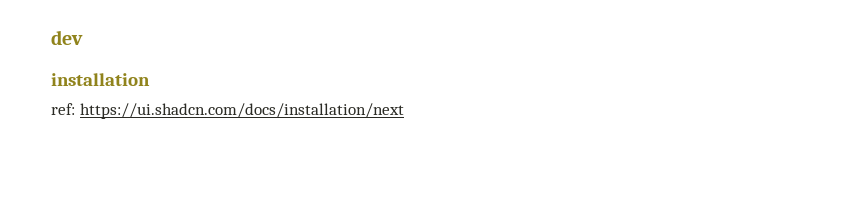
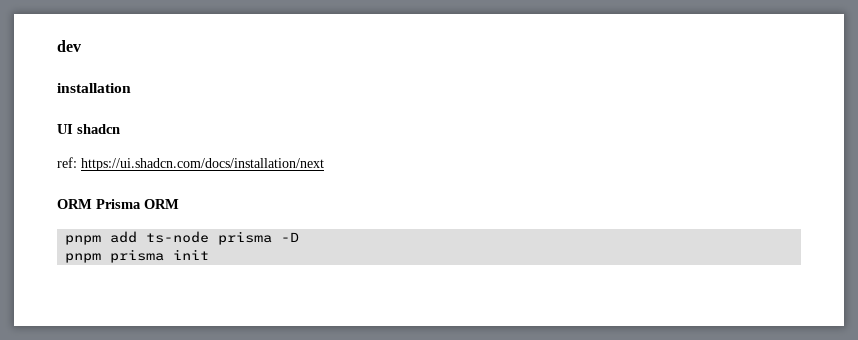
(150, 79) none -> [57,124,120,134] // UI shadcn
(404, 111) none -> [57,199,179,209] [65,231,300,245] [65,249,210,263] // ORM Prisma ORM // pnpm add ts-node prisma -D // pnpm prisma init

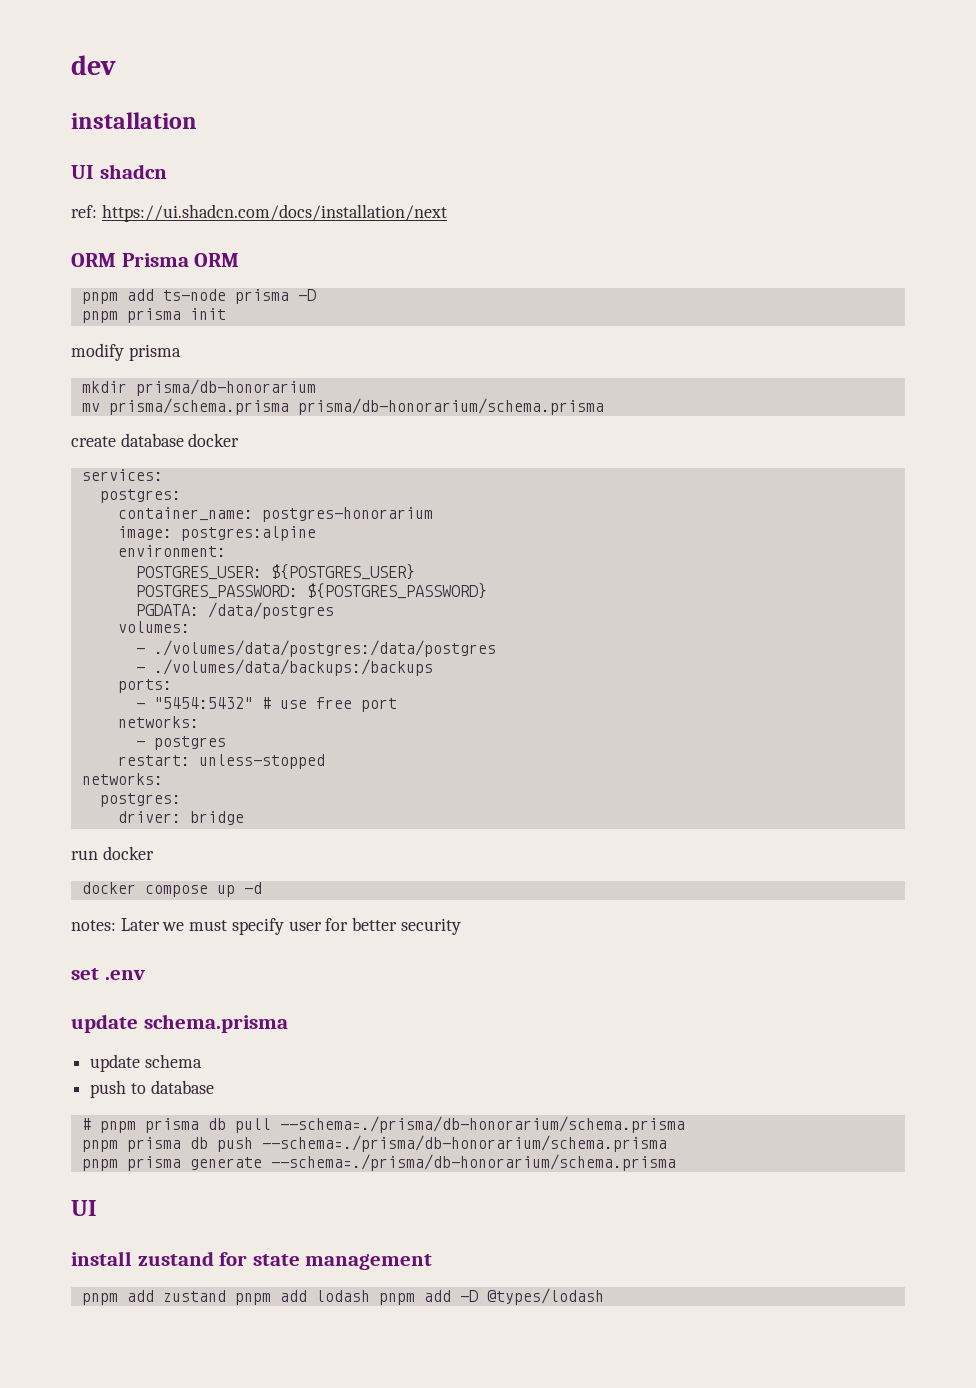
(210, 254) none -> [71,343,181,361] [81,379,316,396] [81,398,604,415] [71,433,240,447] [81,469,163,481] [99,489,181,503] [117,507,433,522] [117,526,316,541] [117,545,226,557] [135,564,415,580] [135,583,487,599] [135,602,334,619] [117,621,190,633] [135,640,496,657] [135,659,433,676] [117,679,172,693] [135,697,397,712] [117,716,199,728] [135,736,226,750] [117,754,325,769] [81,773,163,785] [99,793,181,807] [117,811,244,825] [71,846,154,860] [81,882,262,897] [71,917,461,935] [71,968,145,980] [71,1014,288,1033] [90,1054,202,1072] [90,1080,214,1098] [81,1116,685,1133] [81,1135,667,1152] [81,1154,676,1171] [71,1200,97,1216] [71,1251,433,1270] [81,1288,604,1305] // modify prisma // mkdir prisma/db-honorarium // mv prisma/schema.prisma prisma/db-honorarium/schema.prisma // create database docker // services: // postgres: // container_name: postgres-honorarium // image: postgres:alpine // environment: // POSTGRES_USER: ${POSTGRES_USER} // POSTGRES_PASSWORD: ${POSTGRES_PASSWORD} // PGDATA: /data/postgres // volumes: // - ./volumes/data/postgres:/data/postgres // - ./volumes/data/backups:/backups // ports: // - "5454:5432" # use free port // networks: // - postgres // restart: unless-stopped // networks: // postgres: // driver: bridge // run docker // docker compose up -d // notes: Later we must specify user for better security // set .env // update schema.prisma // update schema // push to database // # pnpm prisma db pull --schema=./prisma/db-honorarium/schema.prisma // pnpm prisma db push --schema=./prisma/db-honorarium/schema.prisma // pnpm prisma generate --schema=./prisma/db-honorarium/schema.prisma // UI // install zustand for state management // pnpm add zustand pnpm add lodash pnpm add -D @types/lodash

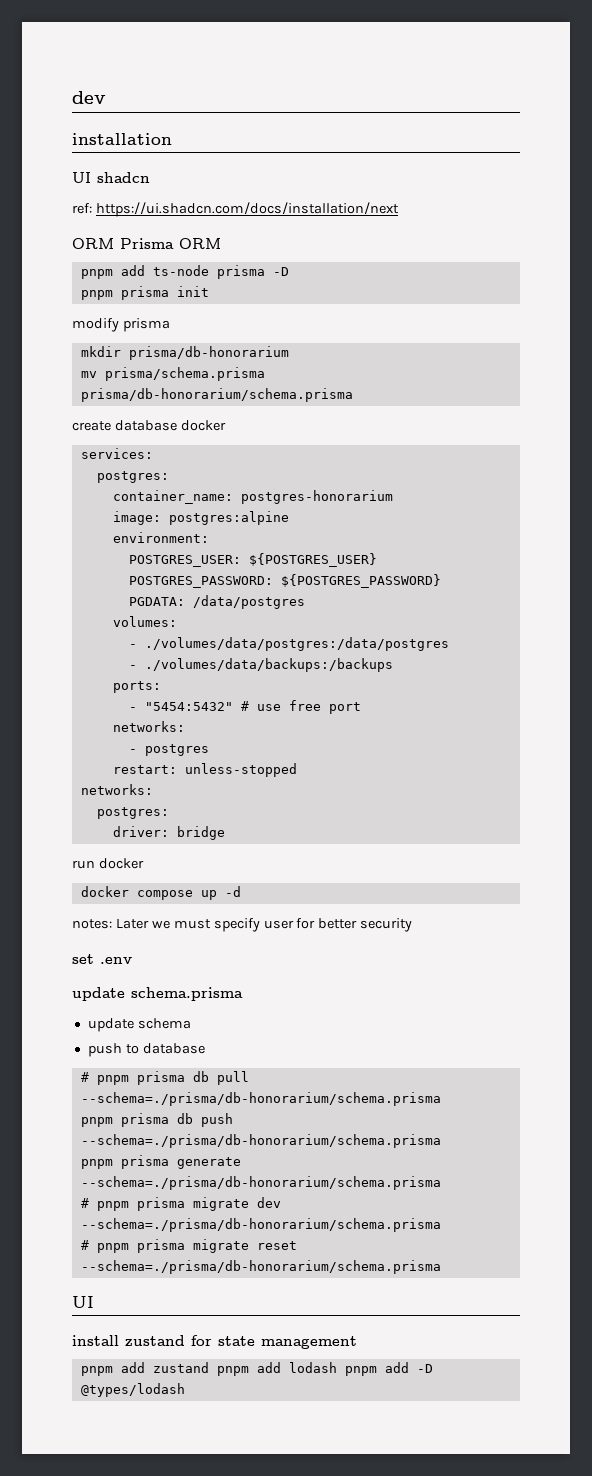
(676, 1162) none -> [80,1197,281,1211] [80,1218,441,1232] [80,1239,297,1253] [80,1260,441,1274] // # pnpm prisma migrate dev --schema=./prisma/db-honorarium/schema.prisma // # pnpm prisma migrate reset --schema=./prisma/db-honorarium/schema.prisma

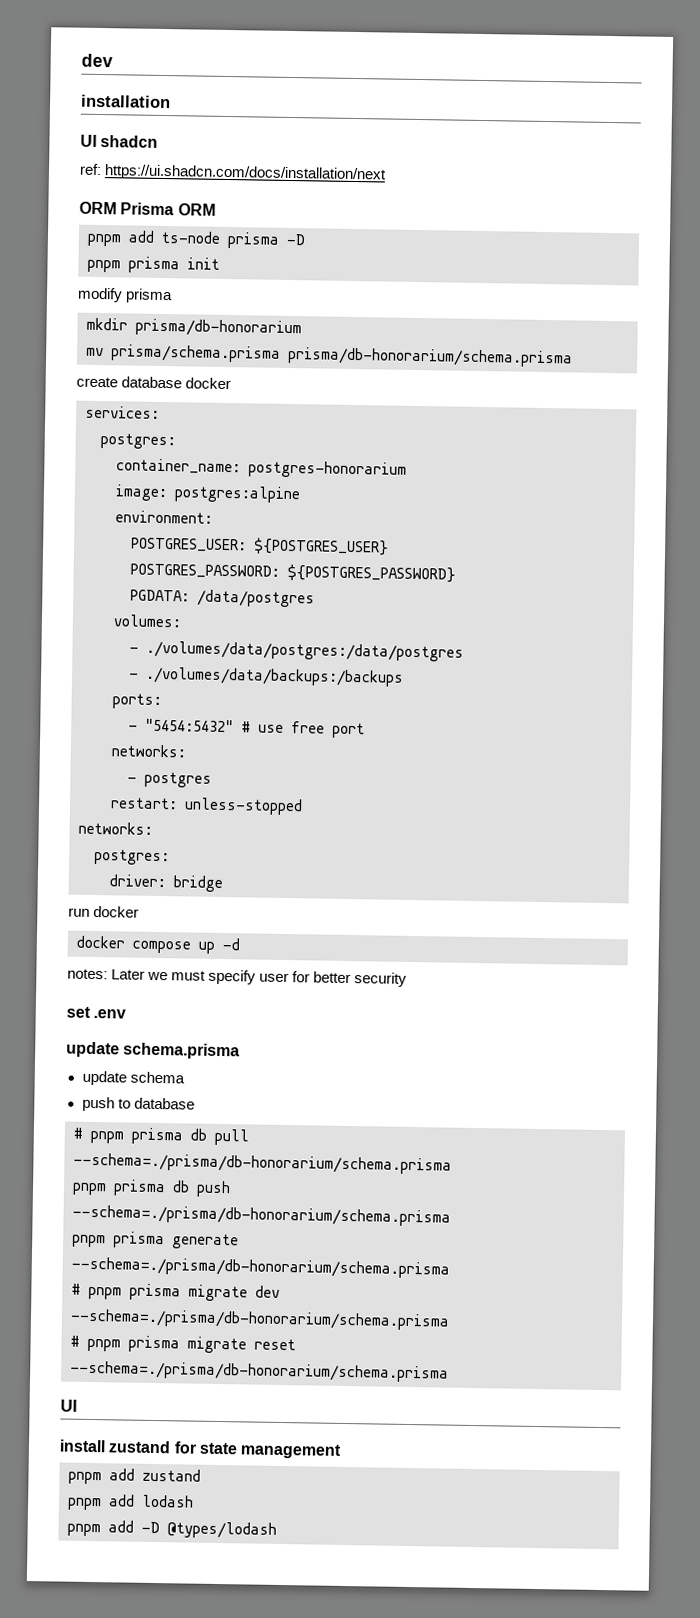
(209, 1367) none -> (201, 1475) //
(337, 1367) none -> (194, 1501) //

